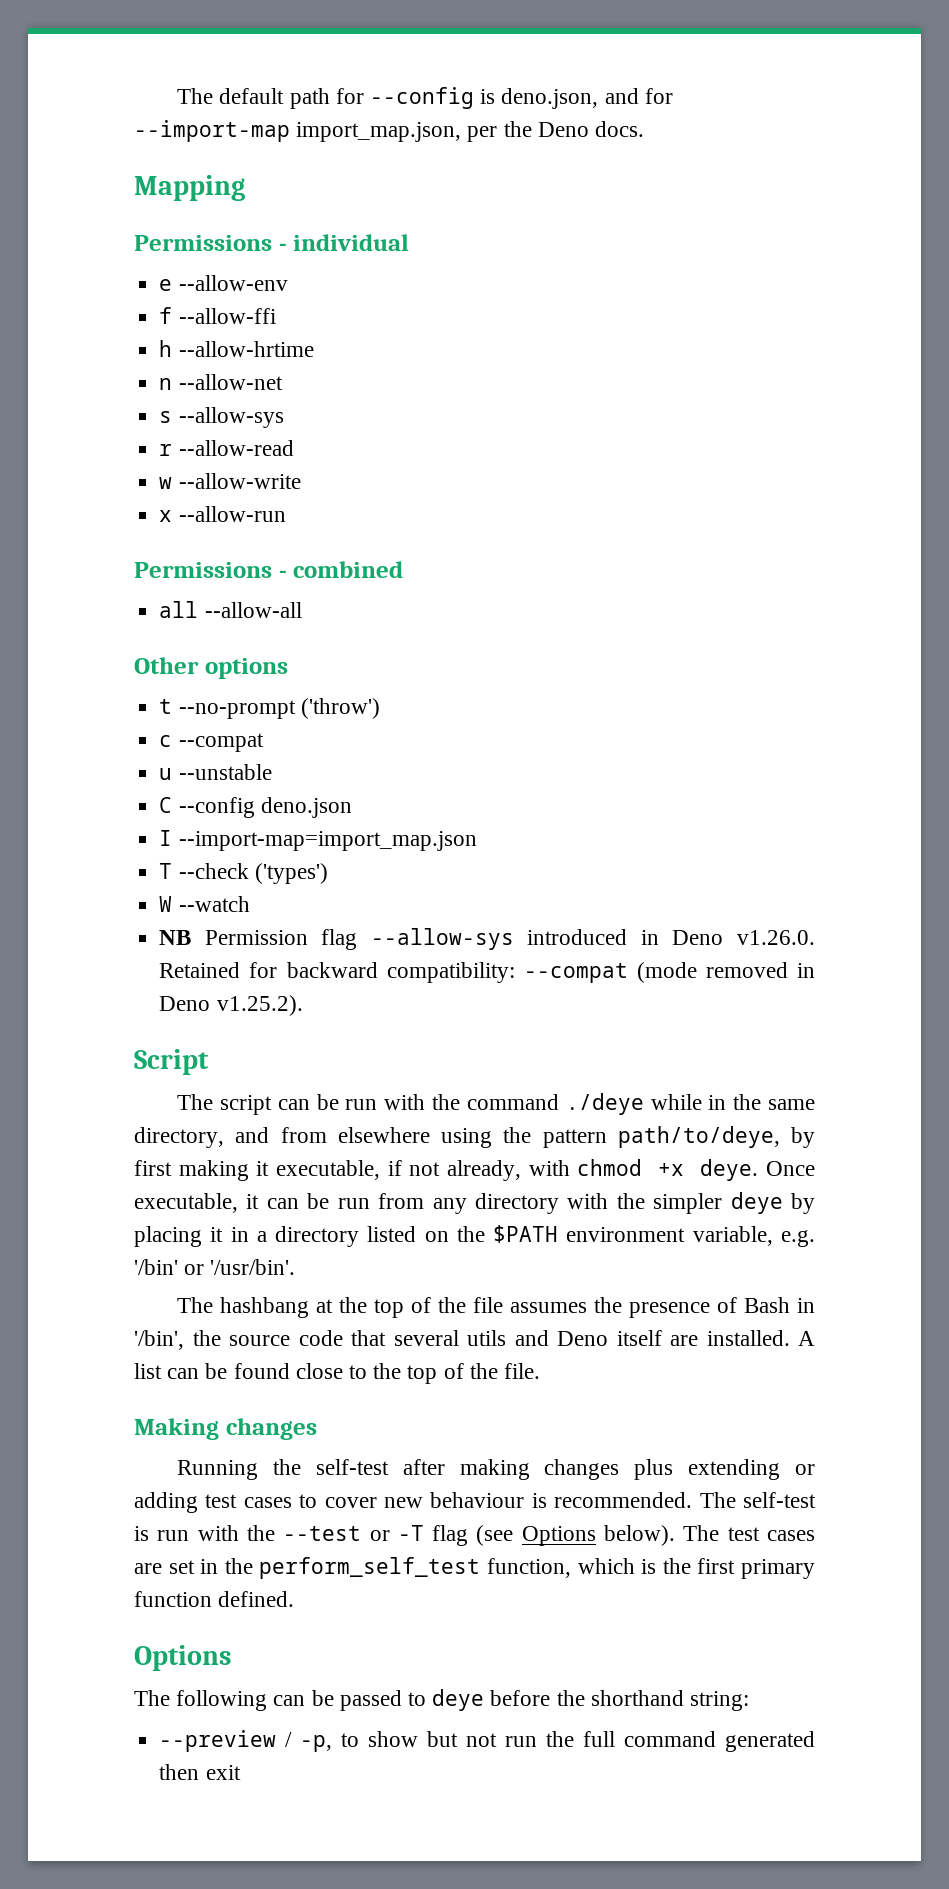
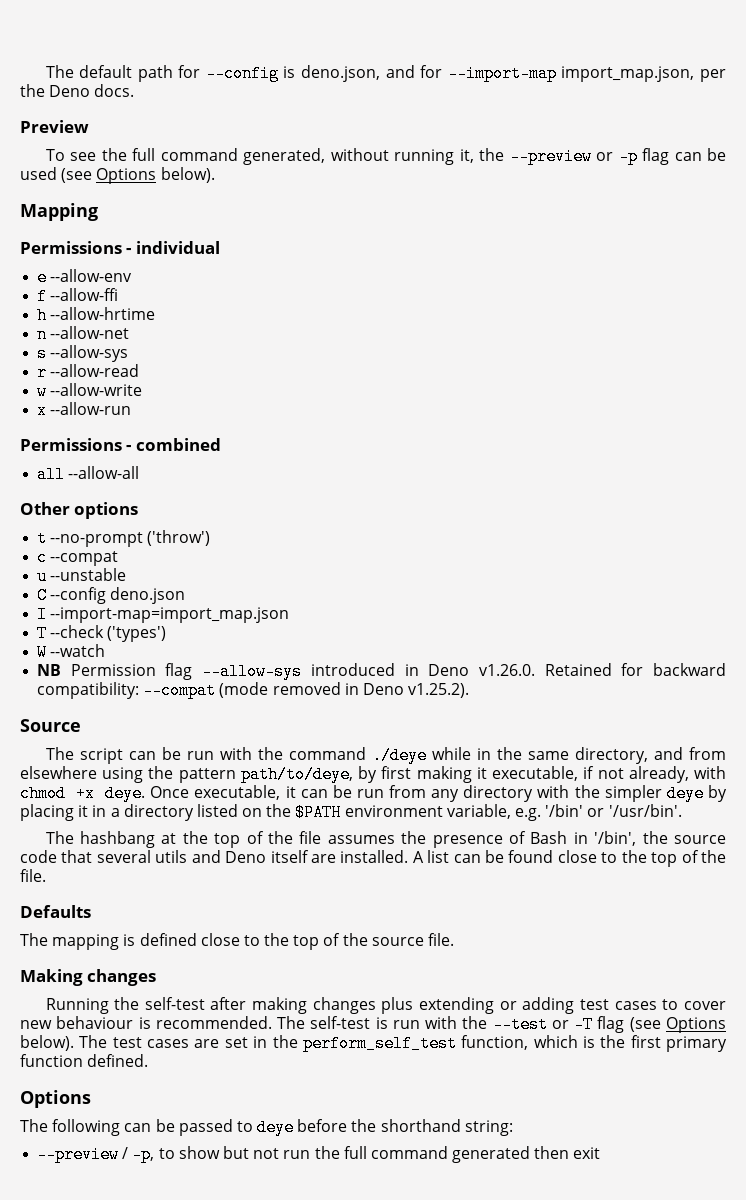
(645, 129) none -> [20,120,89,133] [45,148,726,165] [20,167,215,184] // Preview // To see the full command generated, without running it, the --preview or -p flag can be used (see Options below).
[134,1049,209,1075] Script -> [20,719,81,732] Source
(541, 1371) none -> [20,905,91,918] [20,933,455,950] // Defaults // The mapping is defined close to the top of the source file.

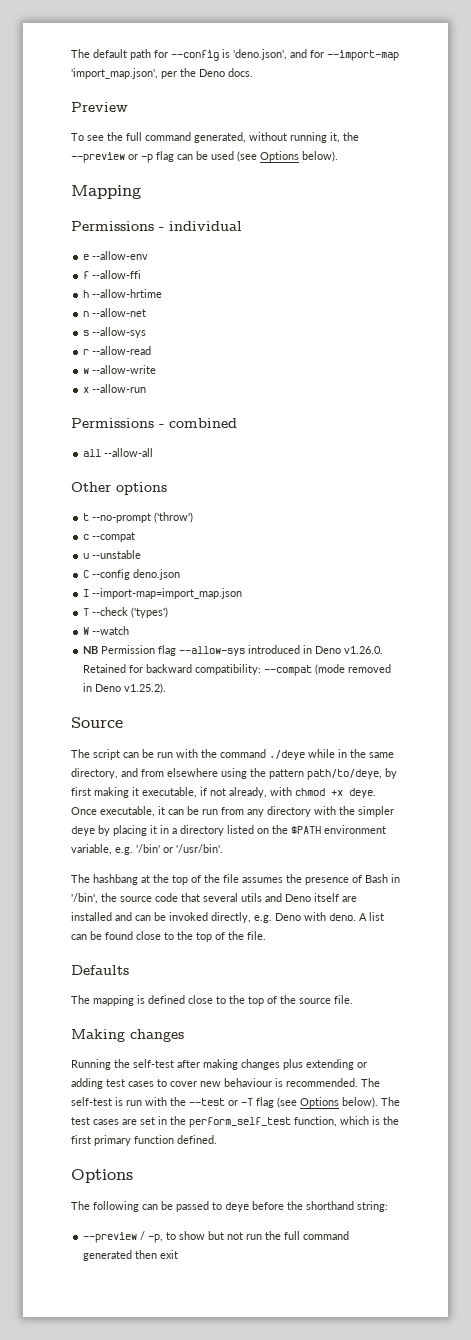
[301,65,381,82] deno.json, -> [233,49,287,60] 'deno.json',
[561,66,695,82] import_map.json, -> [71,68,158,79] 'import_map.json',
[340,850,409,863] installed. -> [71,912,356,923] installed and can be invoked directly, e.g. Deno with deno.

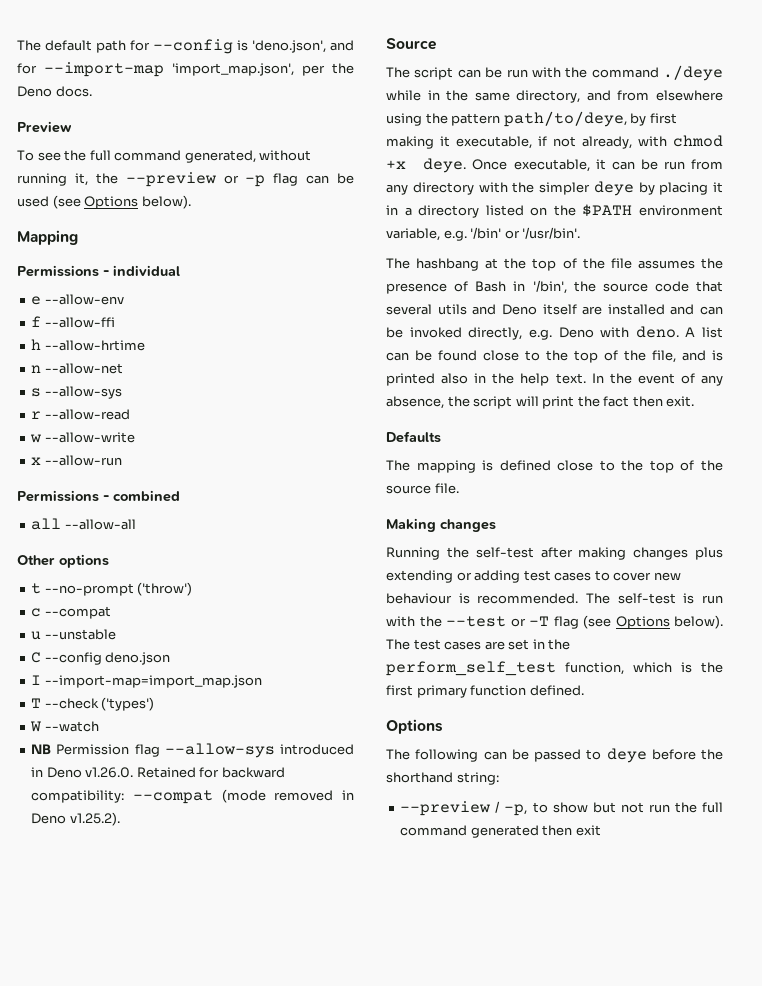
[247,931,266,940] file. -> [652,350,723,363] [386,373,723,386] [386,396,695,409] file, and is printed also in the help text. In the event of any absence, the script will print the fact then exit.

